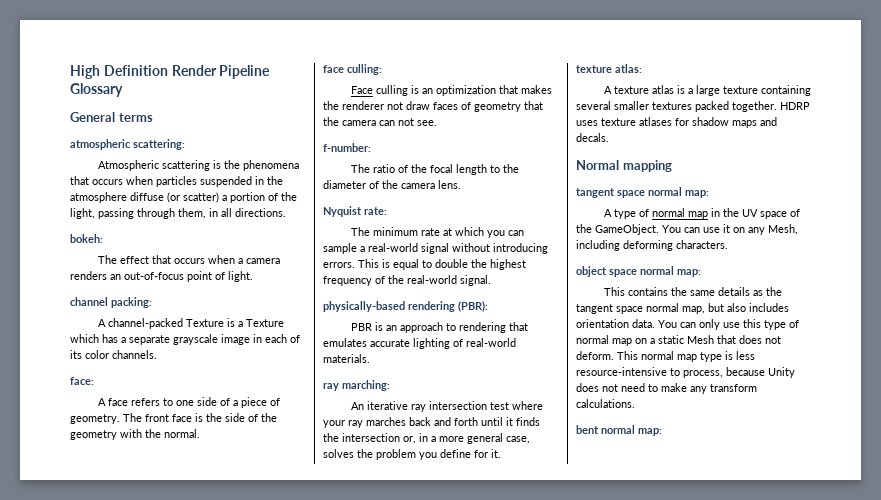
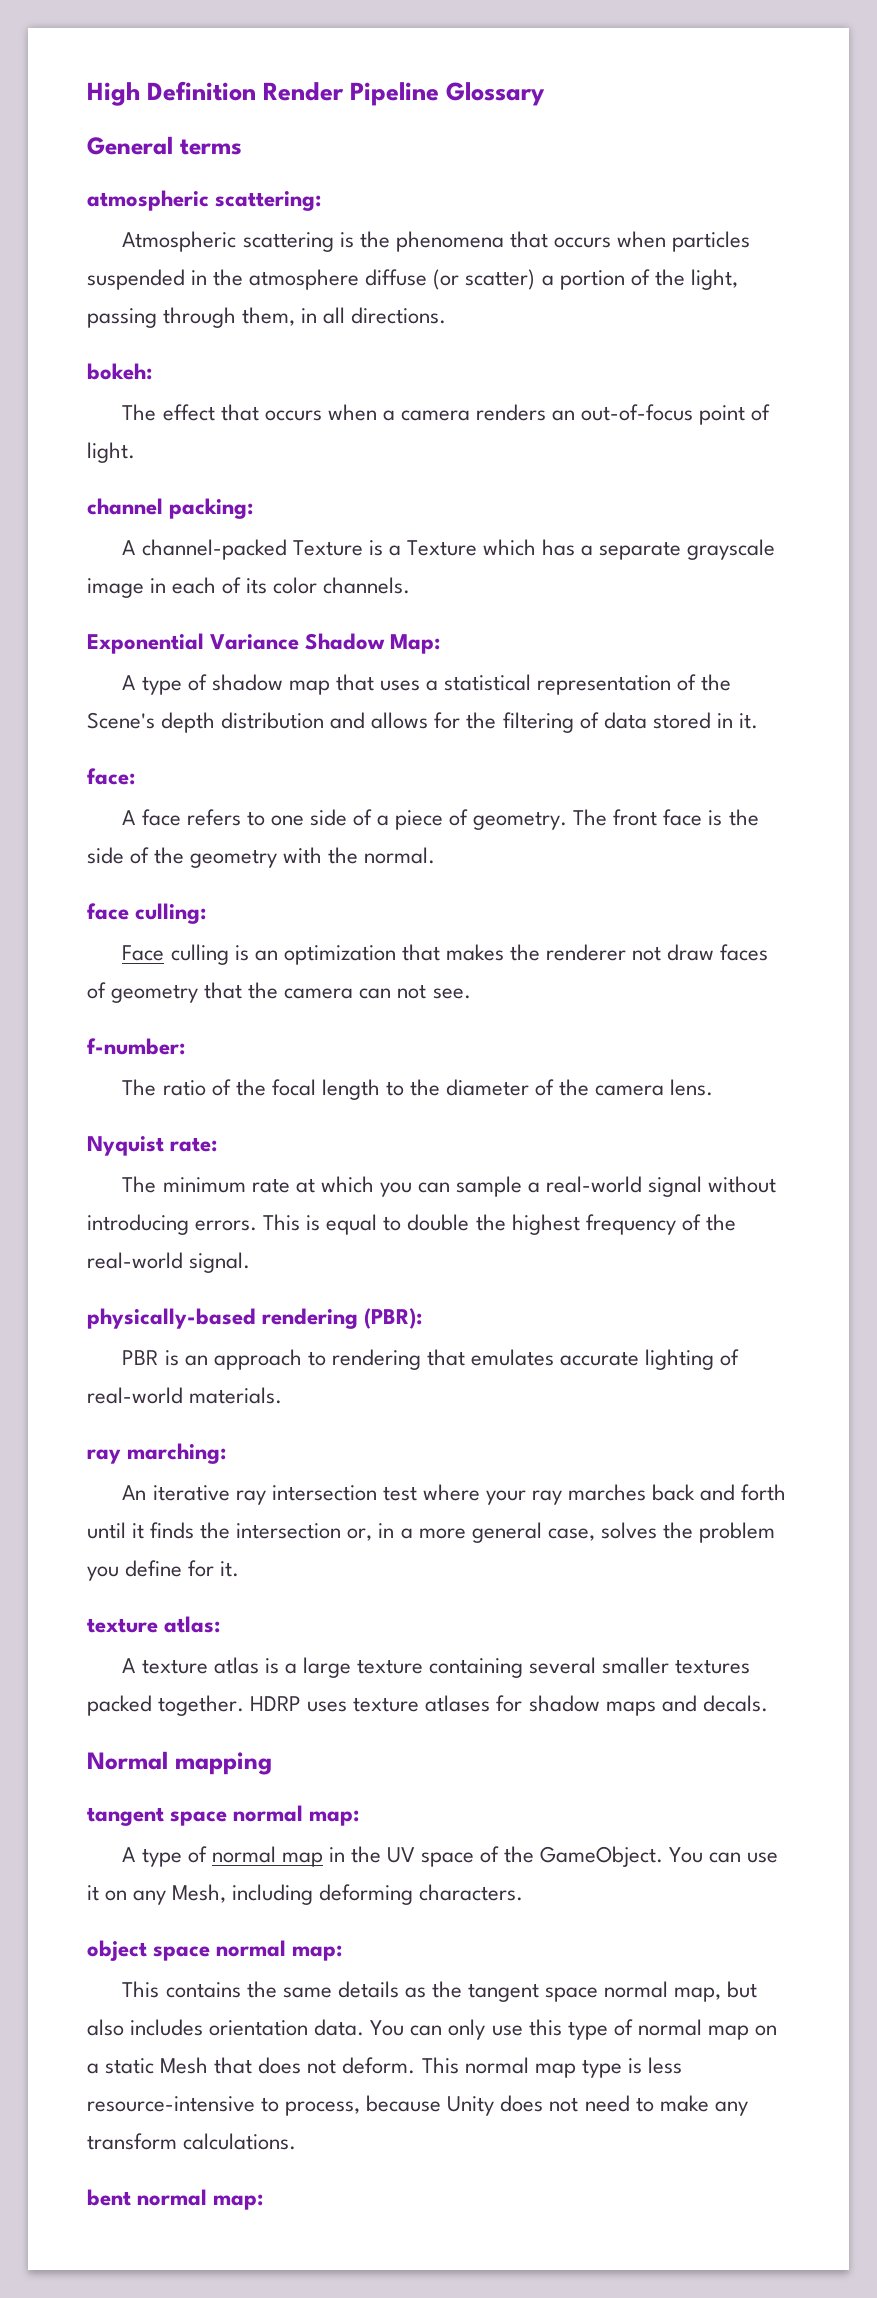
(157, 354) none -> [87,633,441,654] [122,674,732,695] [87,712,758,733] // Exponential Variance Shadow Map: // A type of shadow map that uses a statistical representation of the Scene's depth distribution and allows for the filtering of data stored in it.

